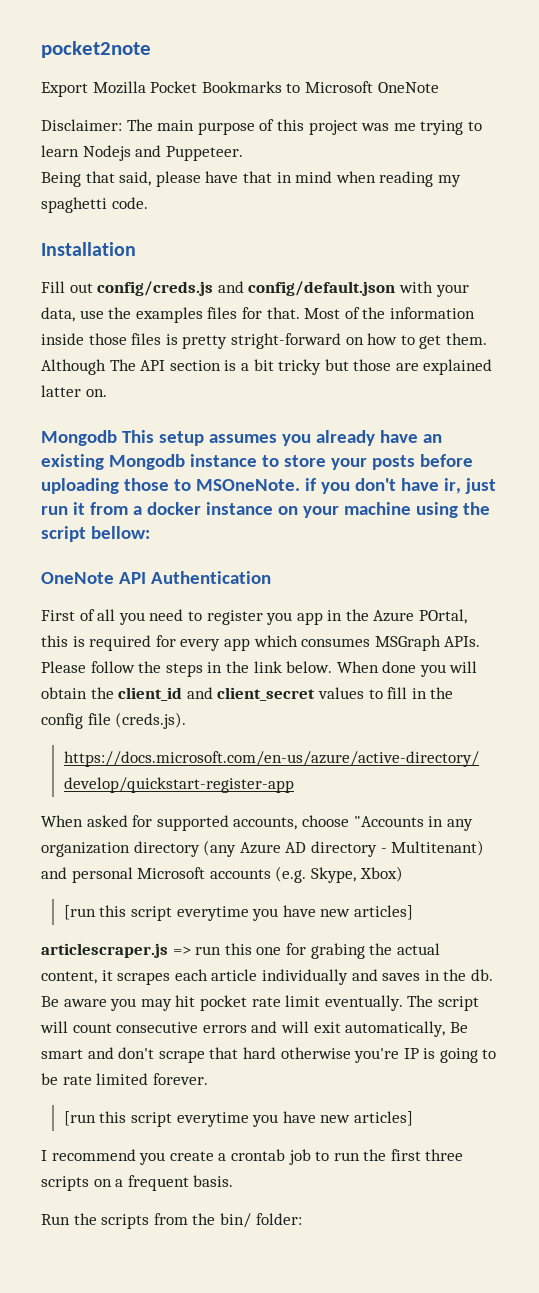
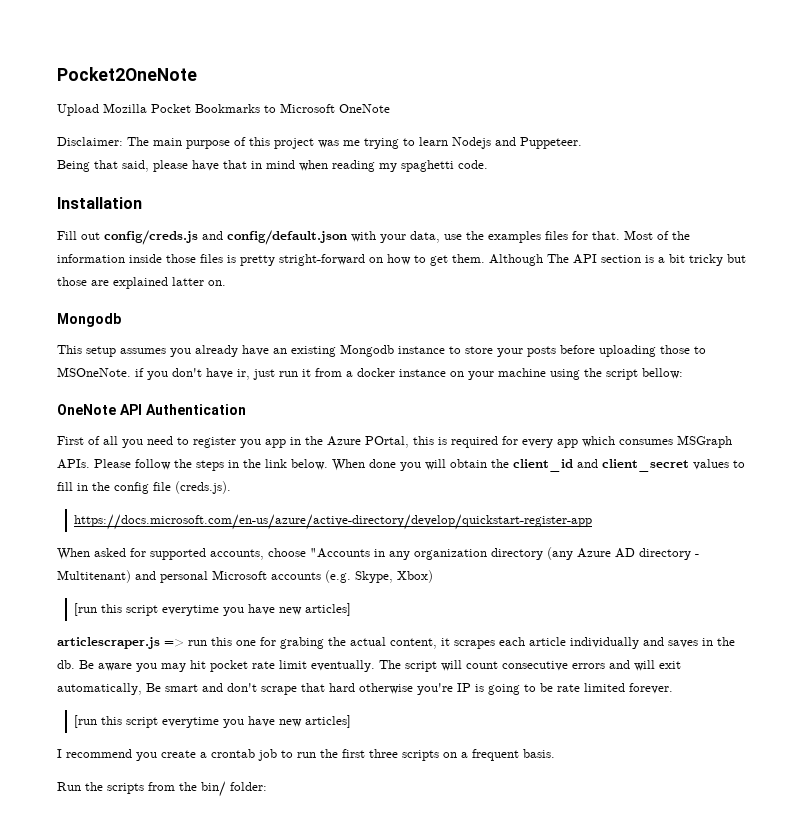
[41,41,151,58] [41,82,88,97] pocket2note // Export -> [57,67,197,81] [57,104,99,116] Pocket2OneNote // Upload
(117, 438) none -> (121, 320) //

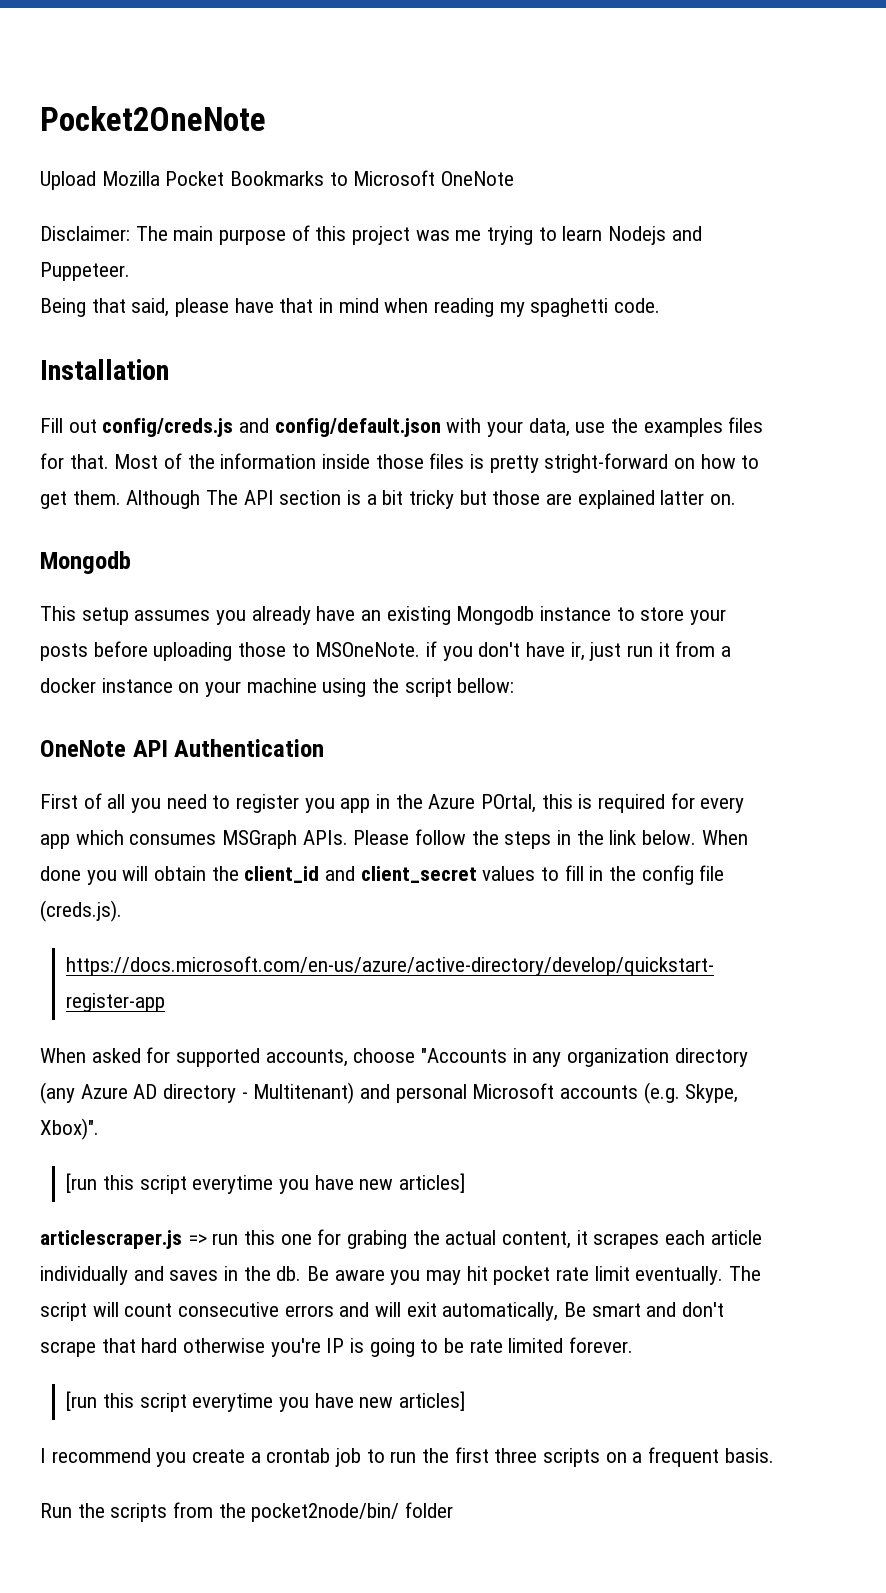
[397,570,433,583] Xbox) -> [40,1118,99,1140] Xbox)".
[201,781,267,797] bin/ folder: -> [251,1502,454,1522] pocket2node/bin/ folder

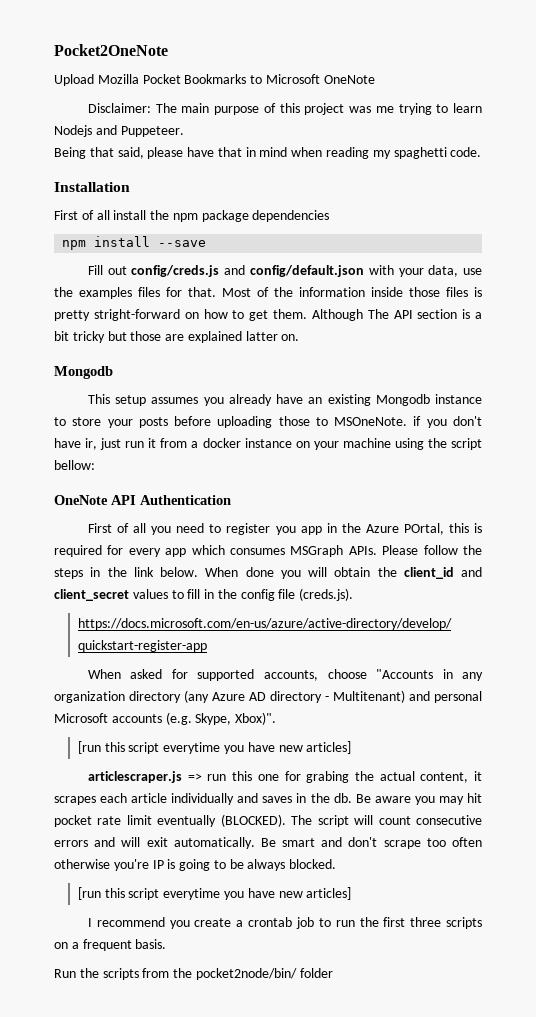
(169, 369) none -> [54,210,330,222] [62,236,207,250] // First of all install the npm package dependencies // npm install --save
[635,1266,724,1285] eventually. -> [157,814,286,827] eventually (BLOCKED).
[442,1302,559,1321] automatically, -> [173,837,255,849] automatically.
[101,1338,178,1353] that hard -> [426,837,482,847] too often
[469,1337,634,1353] rate limited forever. -> [247,859,337,871] always blocked.

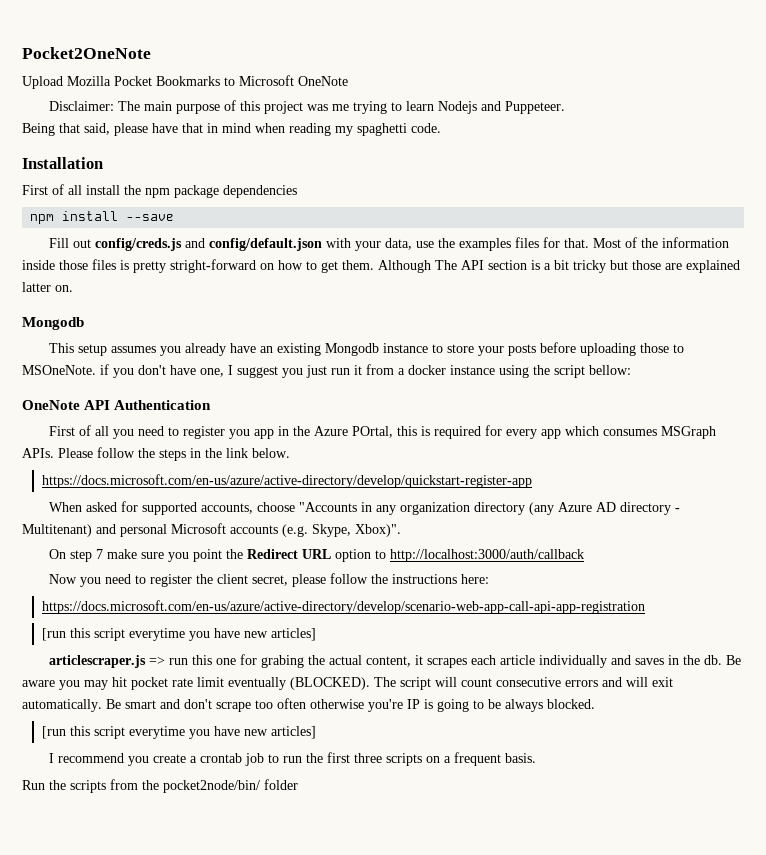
[85,438,98,450] ir, -> [200,365,303,378] one, I suggest you
[295,438,391,450] on your machine -> (495, 370) none
[205,567,482,579] [54,588,354,601] When done you will obtain the client_id and client_secret values to fill in the config file (creds.js). -> (290, 453) none
(277, 718) none -> [49,549,585,562] [49,573,490,587] [41,600,645,614] // On step 7 make sure you point the Redirect URL option to http://localhost:3000/auth/callback // Now you need to register the client secret, please follow the instructions here: // https://docs.microsoft.com/en-us/azure/active-directory/develop/scenario-web-app-call-api-app-registration

